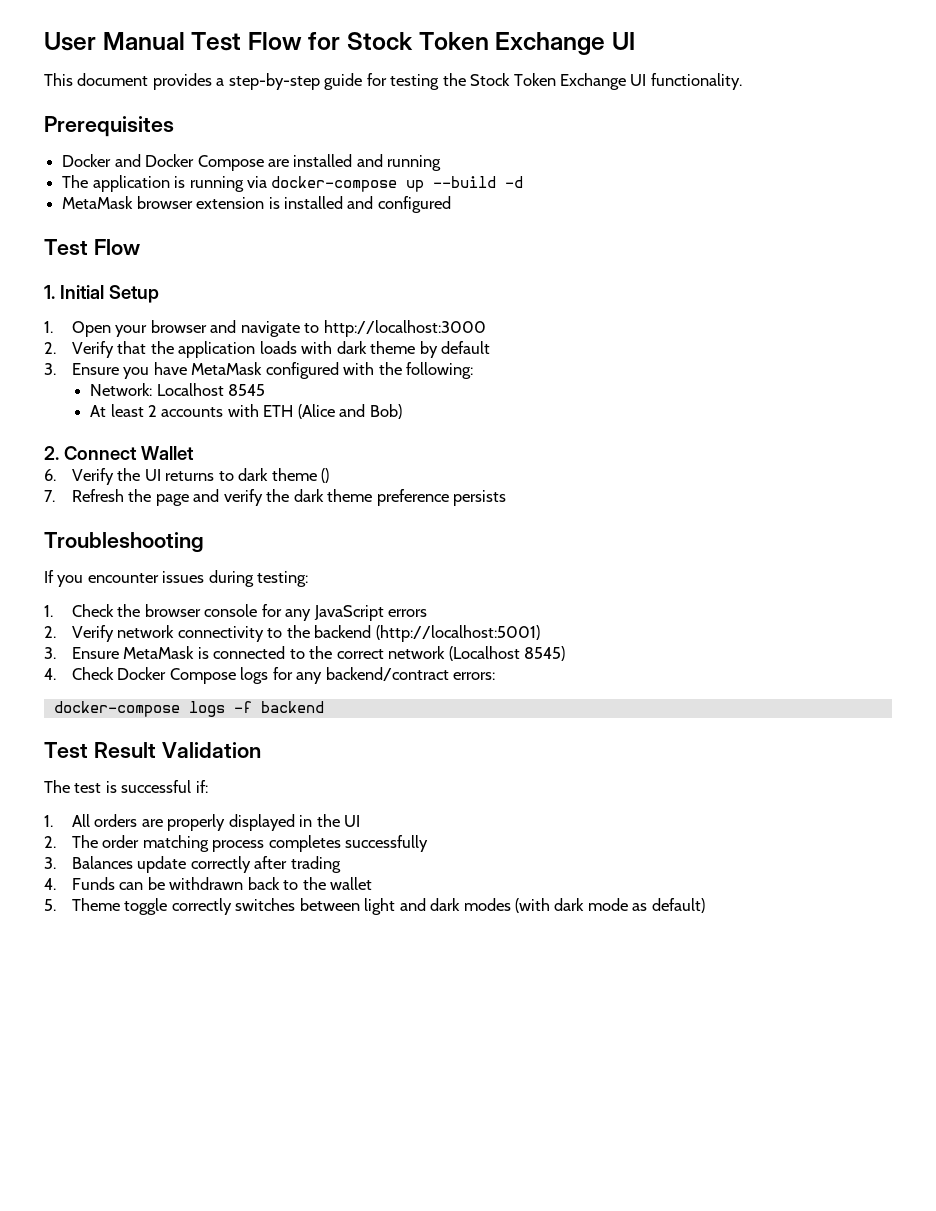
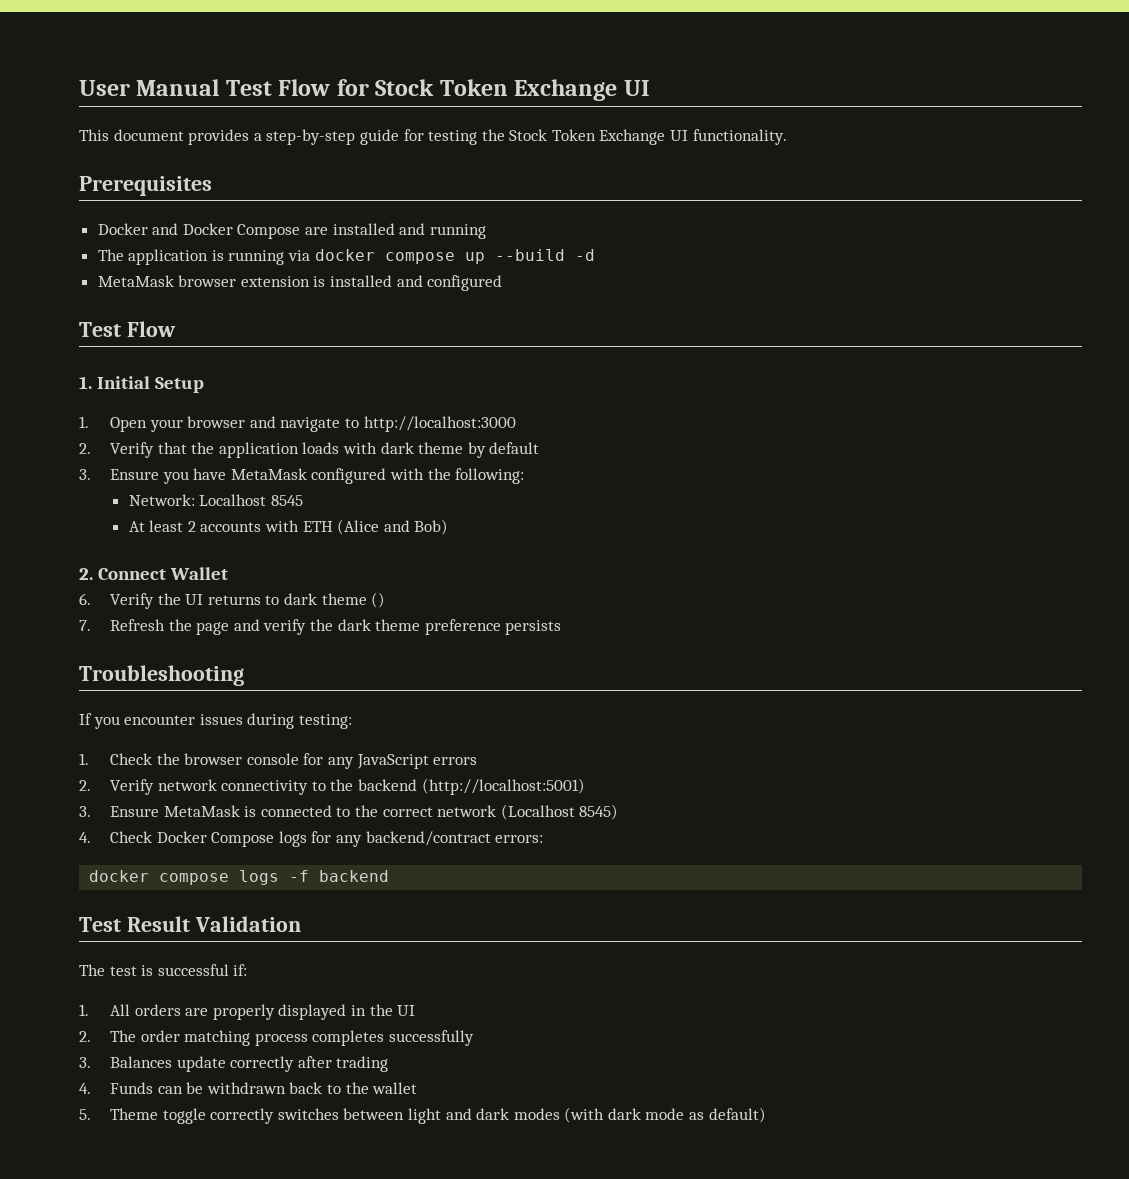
[271,176,398,192] docker-compose -> [314,249,455,264] docker compose
[53,701,180,717] docker-compose -> [89,870,230,885] docker compose

